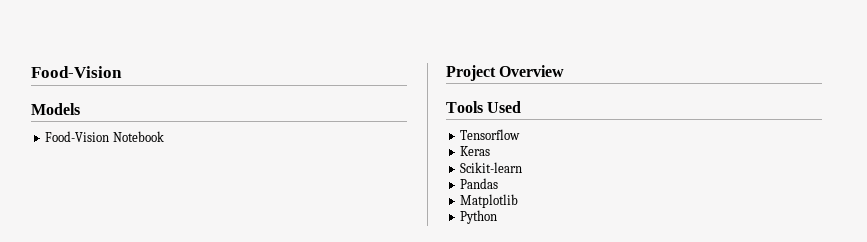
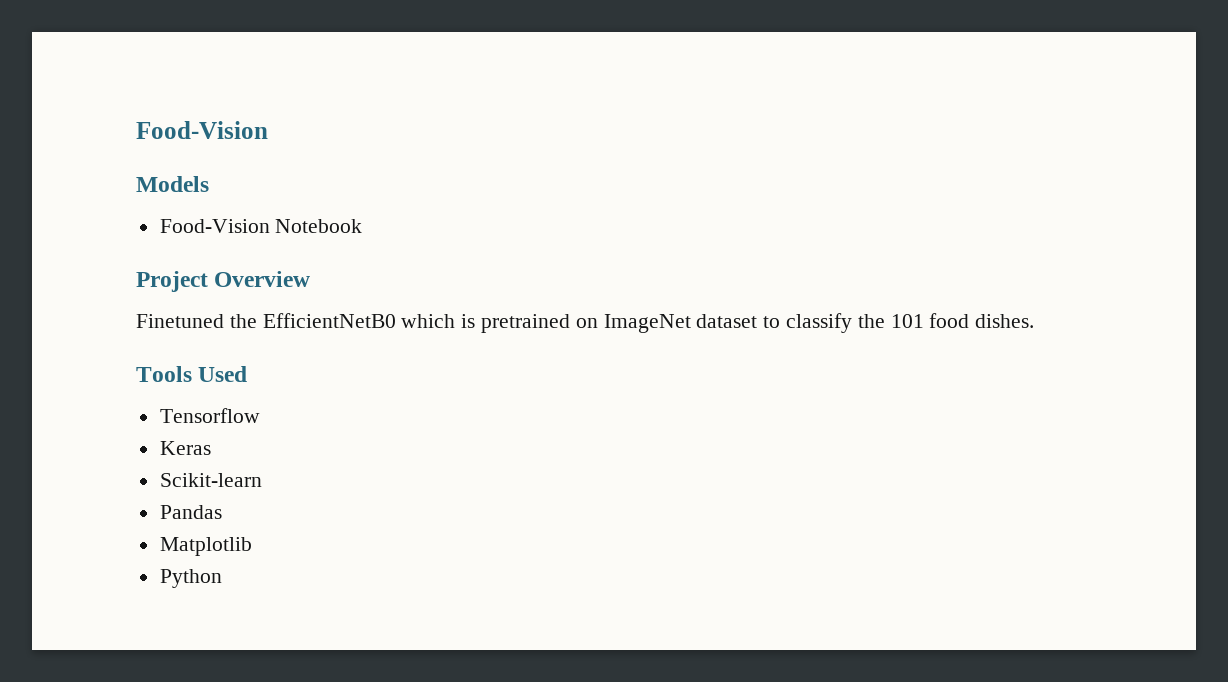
(565, 71) none -> [136,313,1035,333] // Finetuned the EfficientNetB0 which is pretrained on ImageNet dataset to classify the 101 food dishes.

